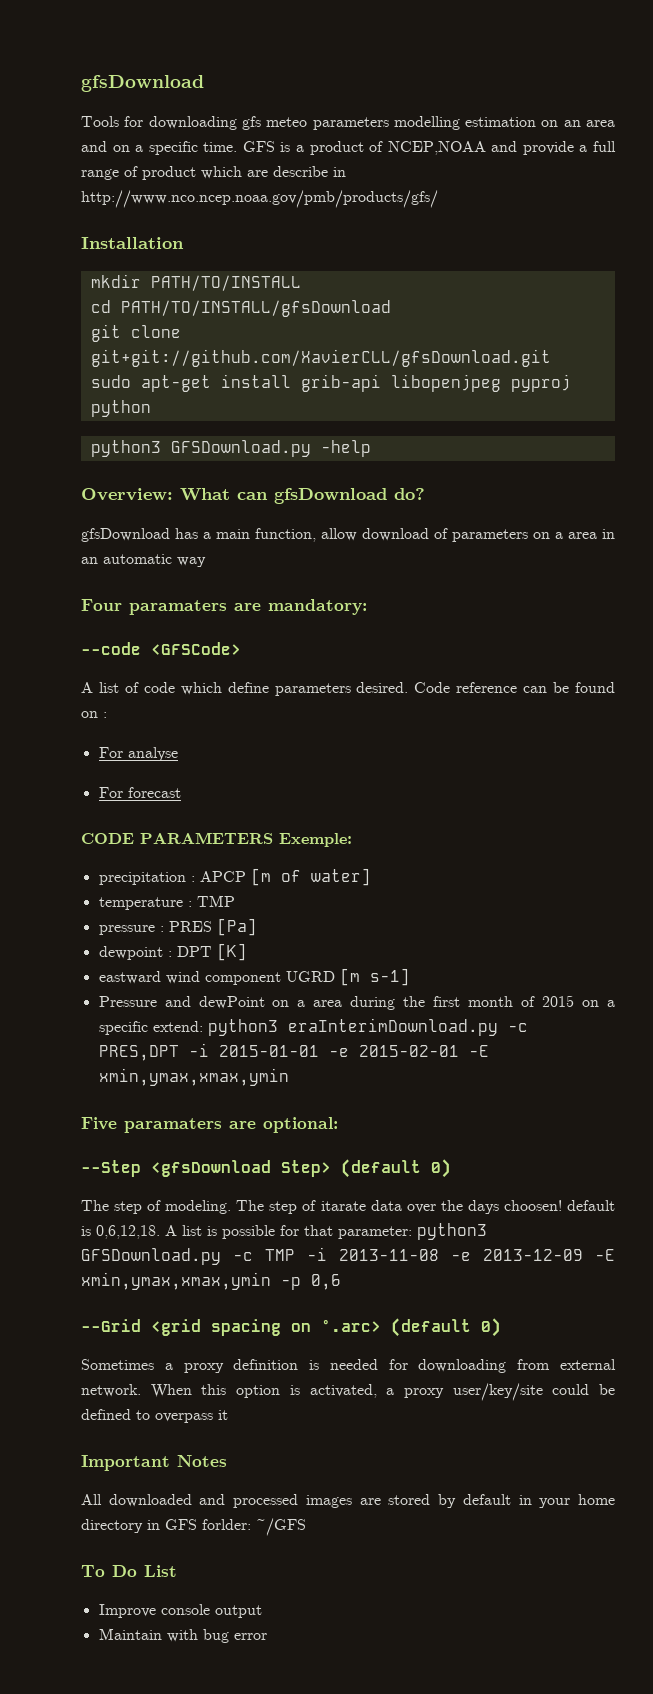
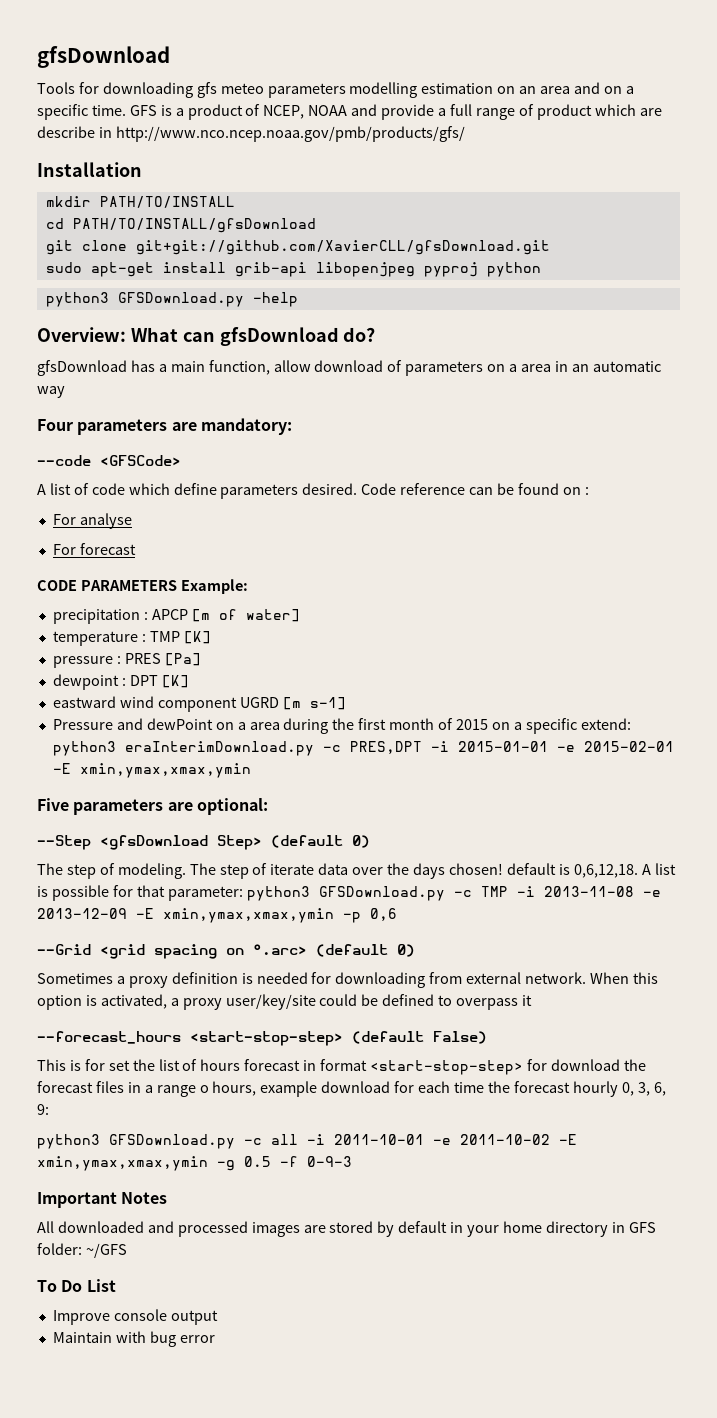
[387,141,486,155] NCEP,NOAA -> [263,105,348,119] NCEP, NOAA
[129,600,227,615] paramaters -> [77,419,168,435] parameters
[279,833,352,847] Exemple: -> [180,579,248,594] Example:
(235, 901) none -> [183,631,211,644] [K]
[124,1118,222,1133] paramaters -> [73,799,164,815] parameters
[320,1201,366,1211] itarate -> [270,864,315,875] iterate
[503,1200,562,1211] choosen! -> [448,863,503,875] chosen!
(228, 1415) none -> [37,1031,487,1046] [37,1059,646,1075] [37,1081,666,1097] [37,1104,49,1115] [37,1134,577,1149] [37,1156,352,1171] // --forecast_hours <start-stop-step> (default False) // This is for set the list of hours forecast in format <start-stop-step> for download the forecast files in a range o hours, example download for each time the forecast hourly 0, 3, 6, 9: // python3 GFSDownload.py -c all -i 2011-10-01 -e 2011-10-02 -E xmin,ymax,xmax,ymin -g 0.5 -f 0-9-3
[202,1519,251,1530] forlder: -> [37,1243,82,1255] folder:

